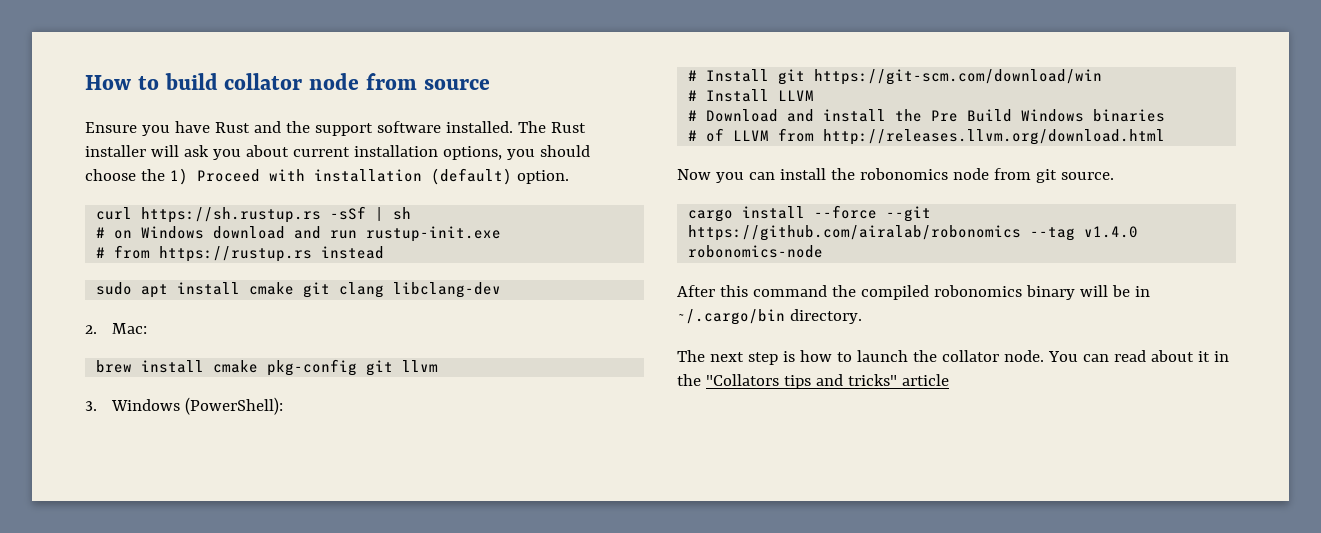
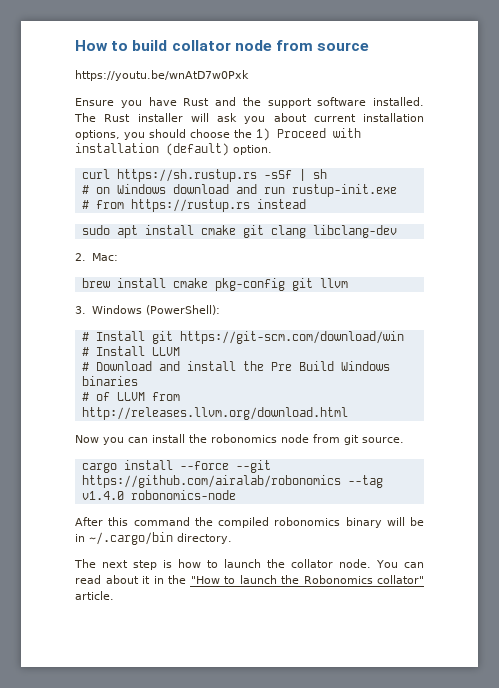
(490, 84) none -> [75,70,249,81] // https://youtu.be/wnAtD7w0Pxk
[705,374,949,389] "Collators tips and tricks" article -> [190,575,424,584] [75,591,114,600] "How to launch the Robonomics collator" article.

